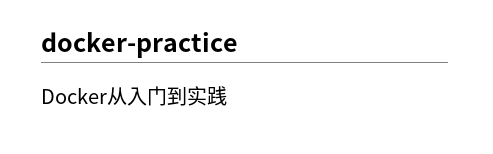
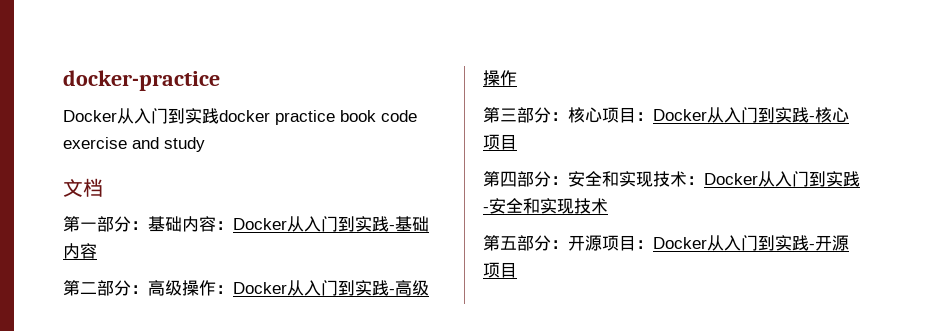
(227, 96) none -> [219,110,417,125] [63,137,205,152] [63,178,103,197] [63,216,429,232] [63,243,97,259] [63,280,429,296] [483,70,517,86] [483,107,849,123] [483,134,517,150] [483,171,860,187] [483,198,608,214] [483,235,849,251] [483,262,517,278] docker practice book code exercise and study // 文档 // 第一部分：基础内容：Docker从入门到实践-基础内容 // 第二部分：高级操作：Docker从入门到实践-高级操作 // 第三部分：核心项目：Docker从入门到实践-核心项目 // 第四部分：安全和实现技术：Docker从入门到实践-安全和实现技术 // 第五部分：开源项目：Docker从入门到实践-开源项目

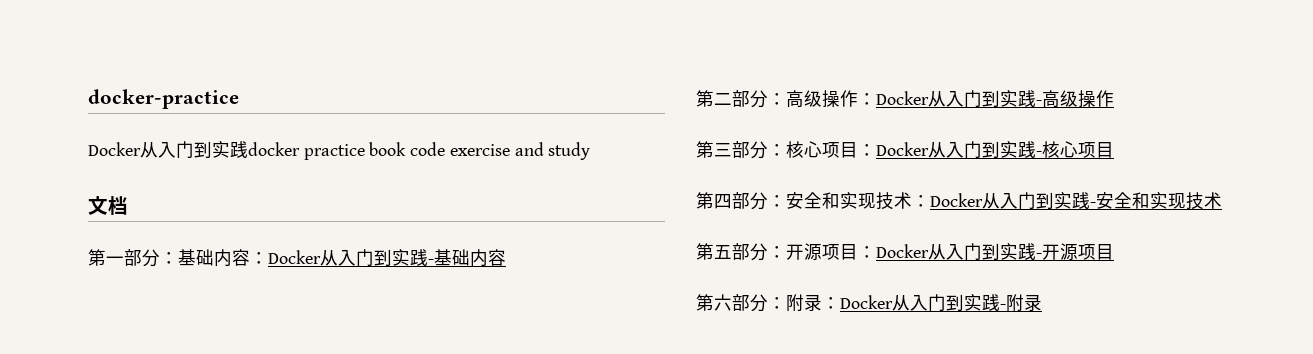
(517, 270) none -> [696,294,1042,312] // 第六部分：附录：Docker从入门到实践-附录

